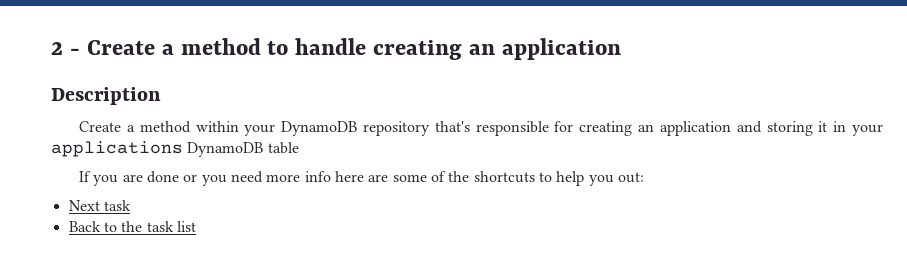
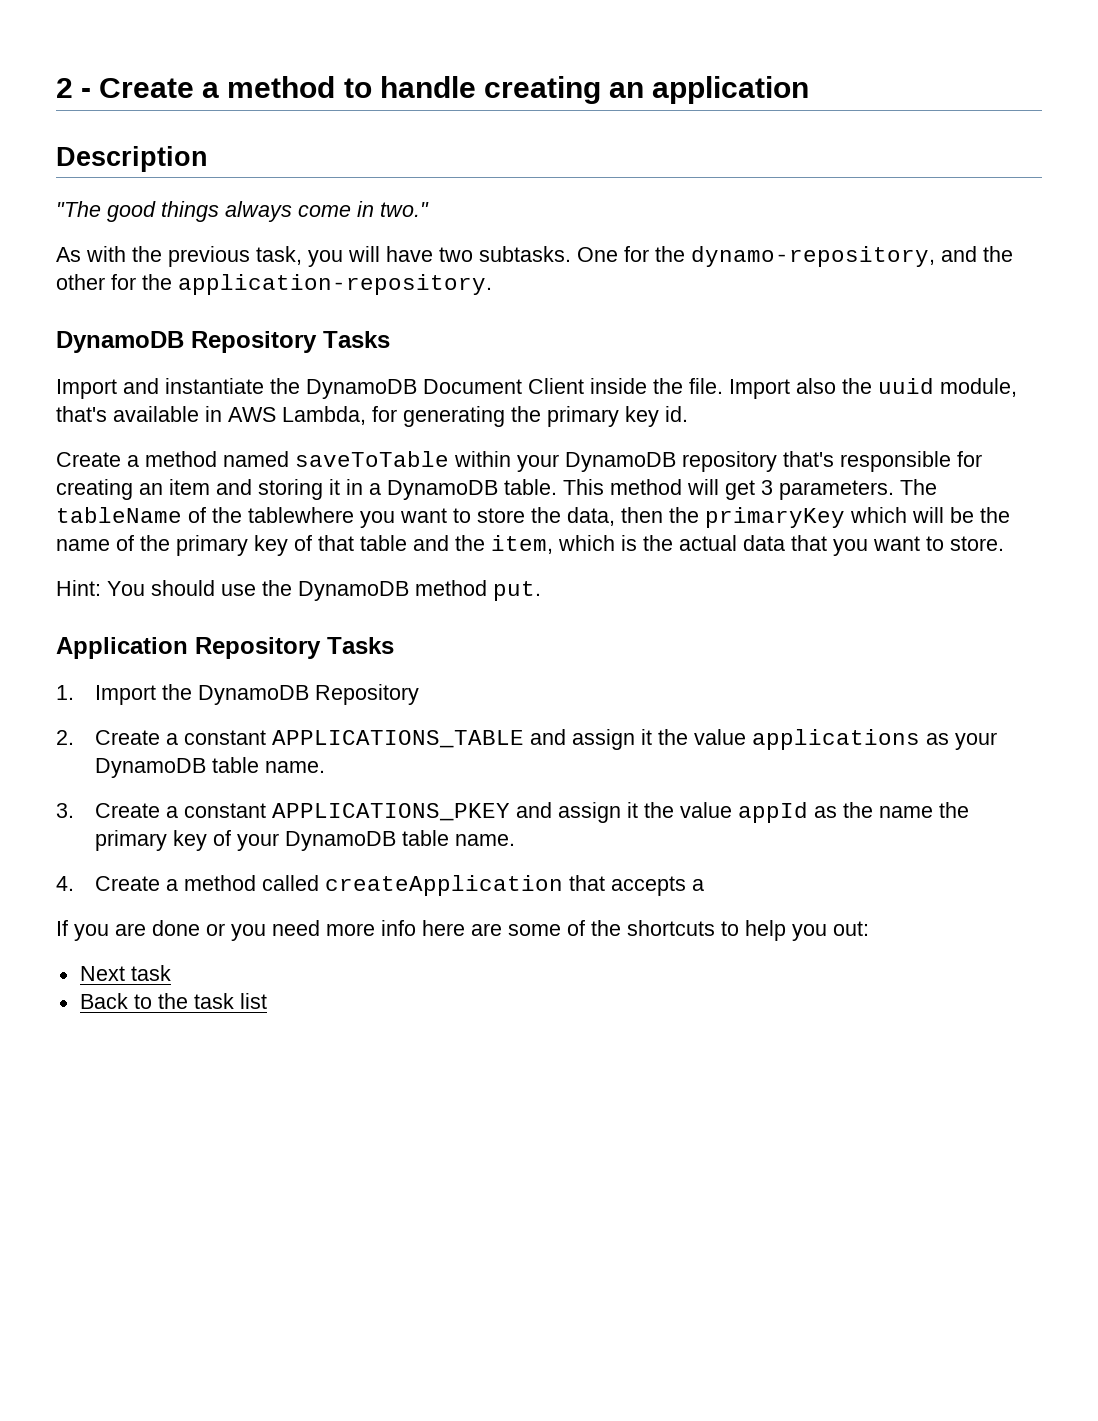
[79,121,191,133] // Create a method -> [56,201,429,222] [56,246,1013,267] [56,274,492,295] [56,331,390,353] [56,378,1017,399] [56,406,688,427] [56,451,449,467] // "The good things always come in two." // As with the previous task, you will have two subtasks. One for the dynamo-repository, and the other for the application-repository. // DynamoDB Repository Tasks // Import and instantiate the DynamoDB Document Client inside the file. Import also the uuid module, that's available in AWS Lambda, for generating the primary key id. // Create a method named saveToTable
[659,121,731,136] application -> [169,479,210,495] item
[852,124,884,136] [51,141,299,157] your applications DynamoDB table -> [369,479,937,500] [56,507,1010,528] [56,535,1004,556] [56,580,541,601] [56,637,394,659] [56,684,420,705] [56,729,998,750] [95,757,326,778] [56,802,970,823] [95,830,516,851] [56,875,705,896] a DynamoDB table. This method will get 3 parameters. The tableName of the tablewhere you want to store the data, then the primaryKey which will be the name of the primary key of that table and the item, which is the actual data that you want to store. // Hint: You should use the DynamoDB method put. // Application Repository Tasks // 1. Import the DynamoDB Repository // 2. Create a constant APPLICATIONS_TABLE and assign it the value applications as your DynamoDB table name. // 3. Create a constant APPLICATIONS_PKEY and assign it the value appId as the name the primary key of your DynamoDB table name. // 4. Create a method called createApplication that accepts a

